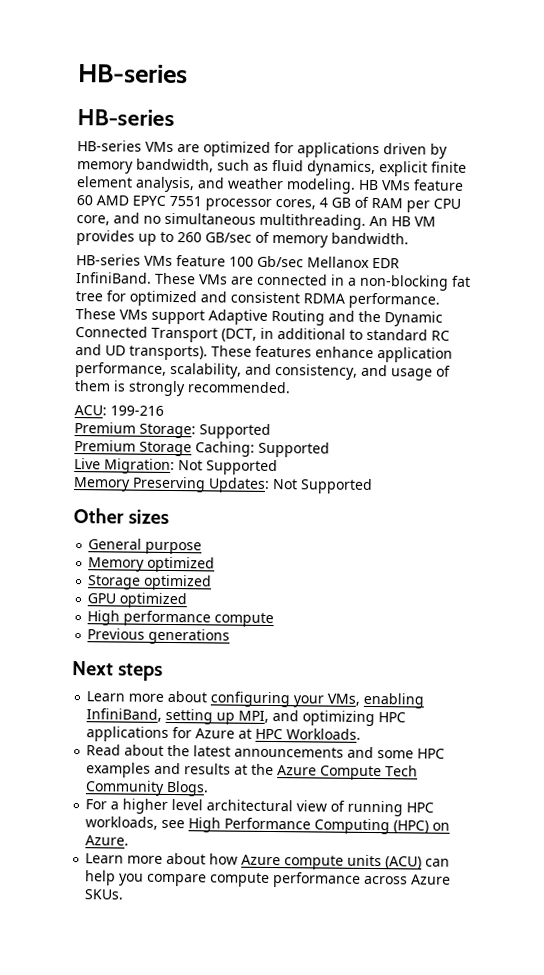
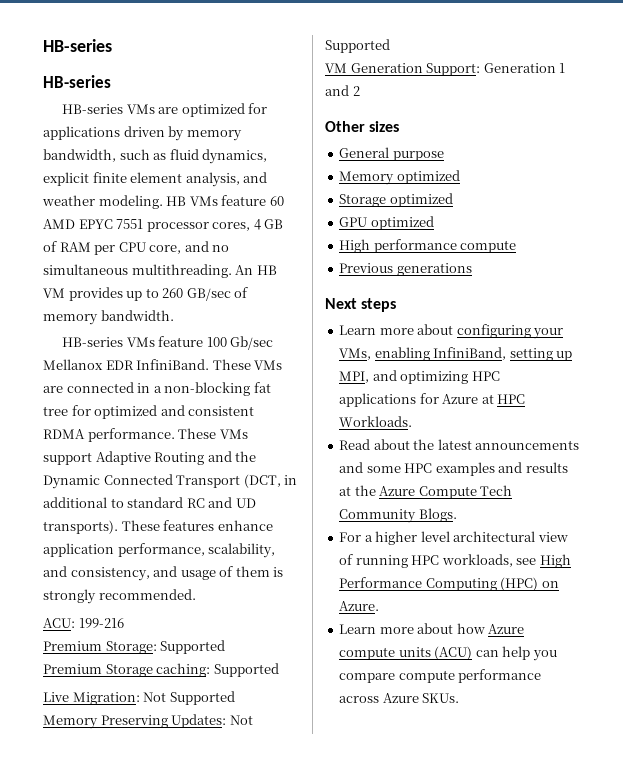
[195,441,255,457] Caching: -> [156,663,211,677] caching:
(373, 486) none -> [325,63,566,76] [325,85,360,96] // VM Generation Support: Generation 1 and 2

